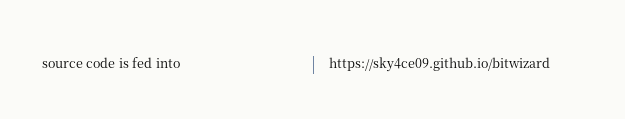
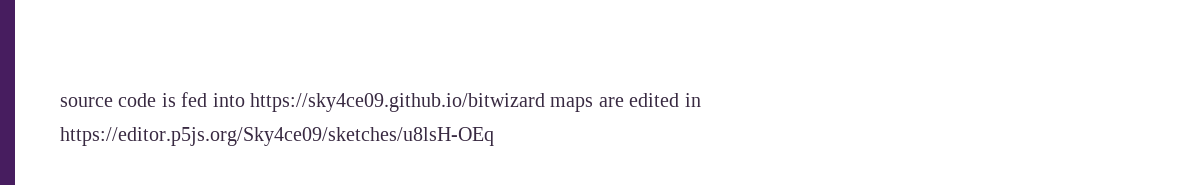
(550, 64) none -> [550,93,701,112] [60,127,494,146] maps are edited in https://editor.p5js.org/Sky4ce09/sketches/u8lsH-OEq

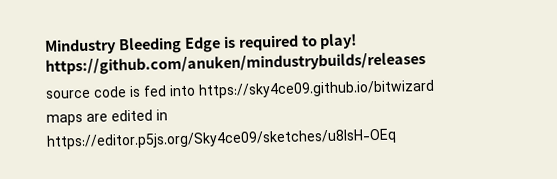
(60, 102) none -> [44,33,358,55] [45,51,426,76] Mindustry Bleeding Edge is required to play! https://github.com/anuken/mindustrybuilds/releases //
(545, 102) none -> (435, 89) //

